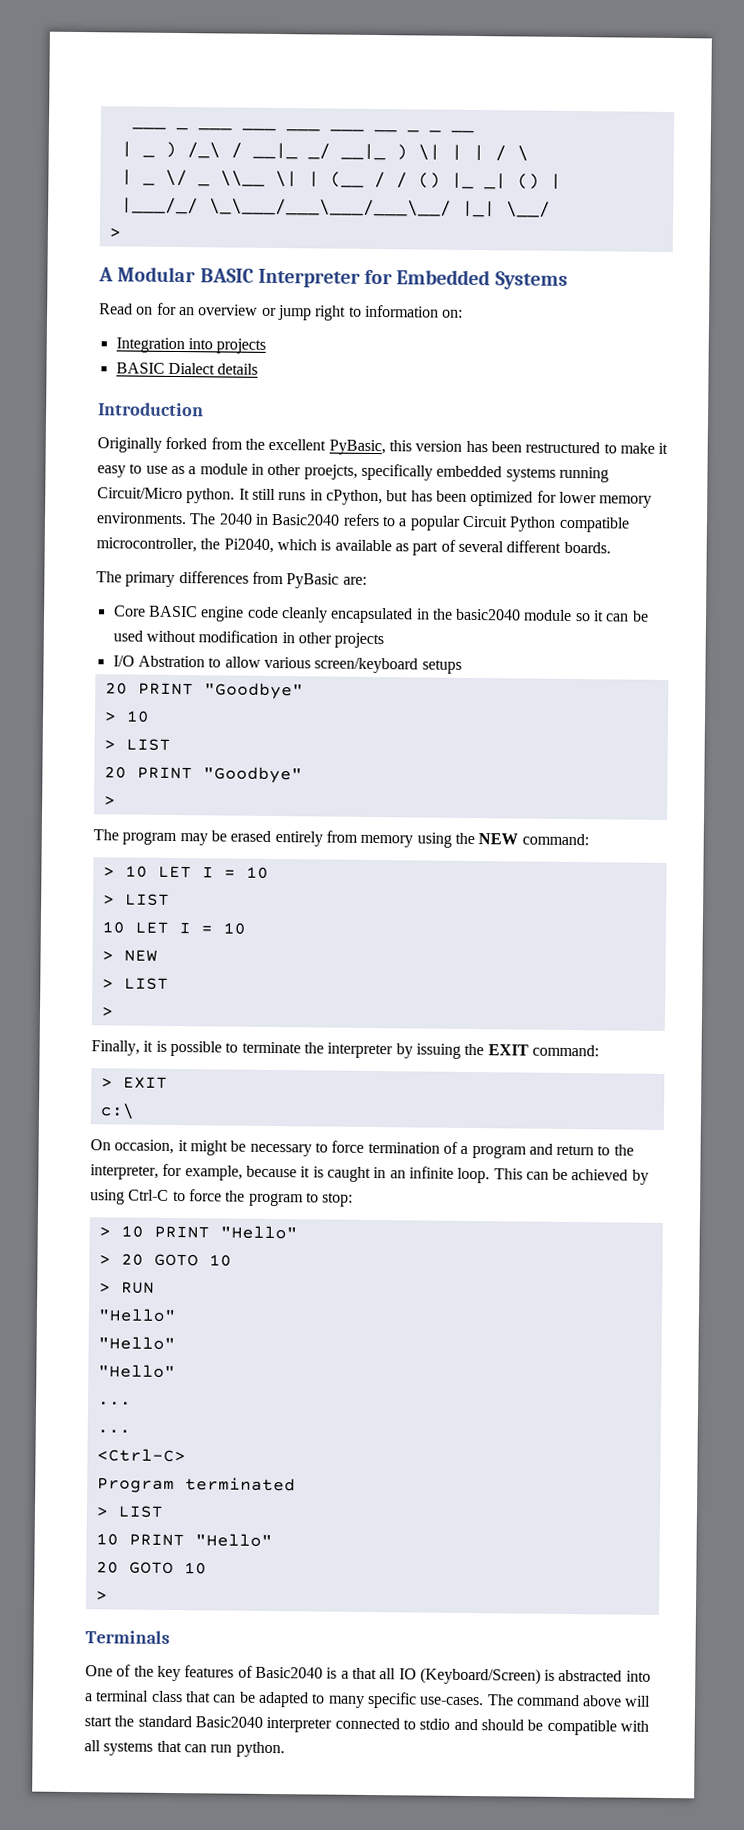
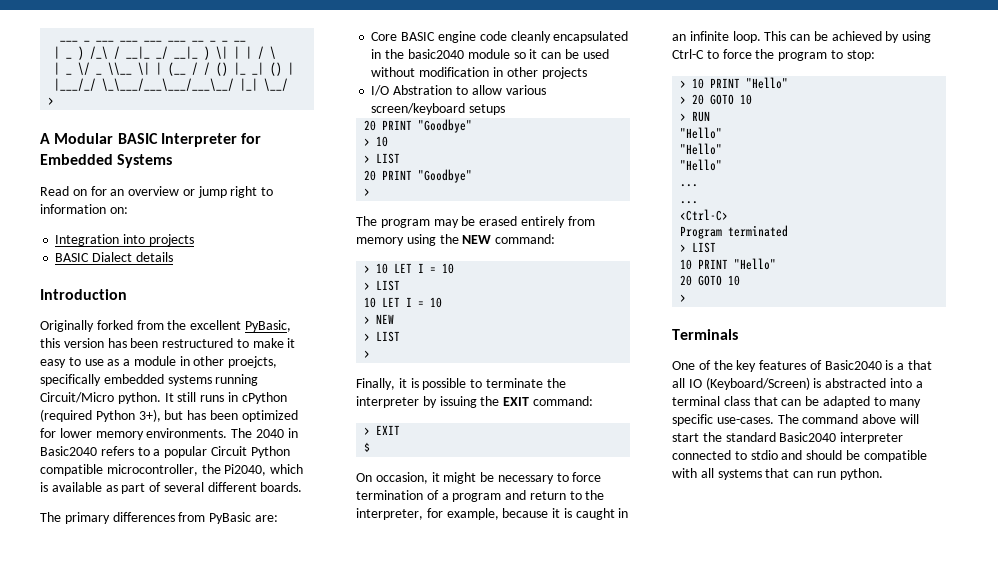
[325,489,383,506] cPython, -> [241,392,287,404] [40,409,161,422] cPython (required Python 3+),
[99,1103,135,1120] c:\ -> [364,442,371,452] $

